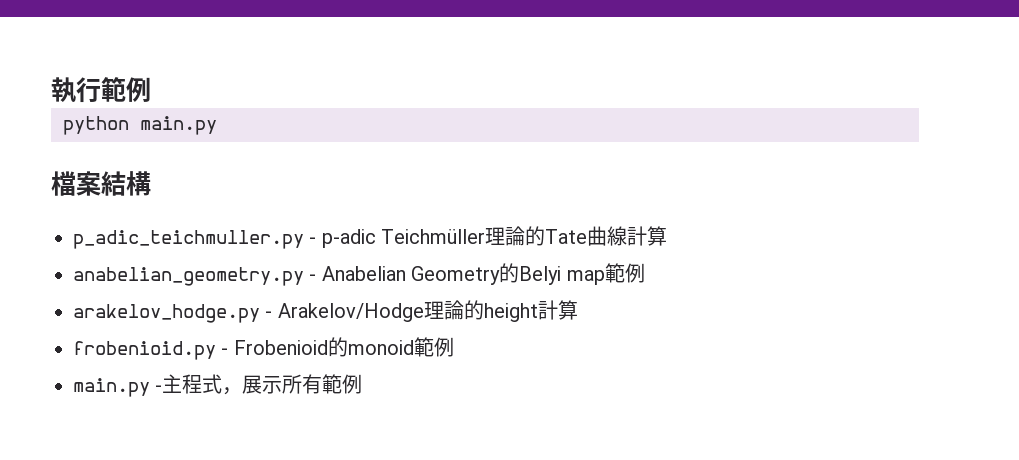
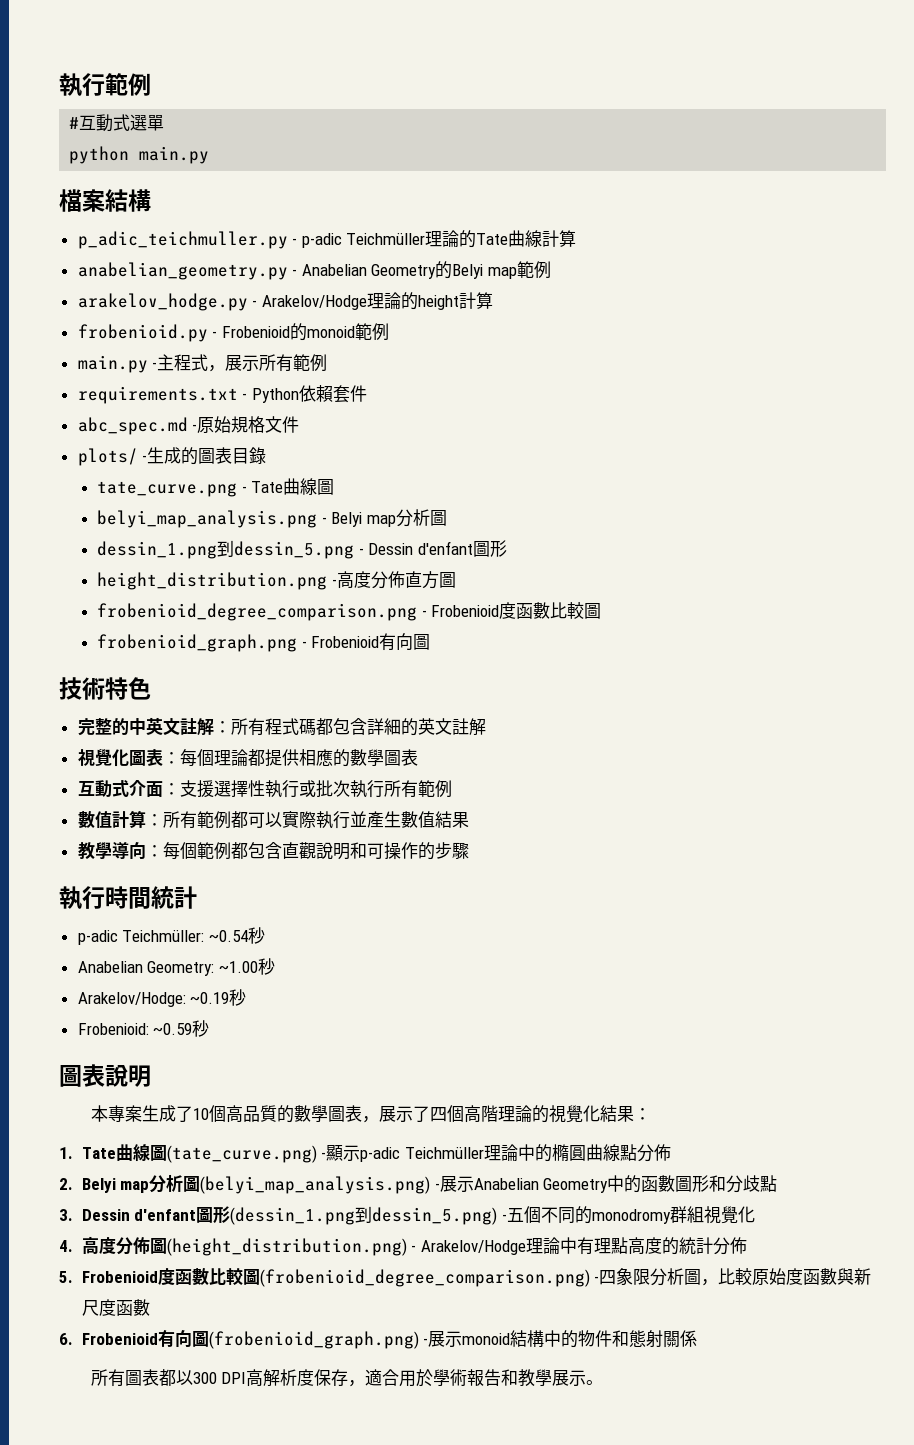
(151, 89) none -> [69,114,165,132] // #互動式選單
(363, 384) none -> [77,385,367,404] [77,416,300,435] [77,447,267,466] [96,478,335,497] [96,509,447,528] [96,540,507,559] [96,571,456,590] [96,602,602,621] [96,633,431,652] [59,677,151,700] [77,717,486,736] [77,748,418,767] [77,780,452,798] [77,810,469,829] [77,842,469,860] [59,886,197,910] [77,927,265,945] [77,958,275,976] [77,989,247,1007] [77,1020,210,1037] [59,1064,151,1087] [90,1105,651,1123] [59,1144,671,1163] [59,1174,778,1194] [59,1206,755,1225] [59,1236,747,1256] [59,1268,872,1287] [81,1299,150,1316] [59,1330,698,1349] [90,1369,604,1387] // requirements.txt - Python依賴套件 // abc_spec.md -原始規格文件 // plots/ -生成的圖表目錄 // tate_curve.png - Tate曲線圖 // belyi_map_analysis.png - Belyi map分析圖 // dessin_1.png到dessin_5.png - Dessin d'enfant圖形 // height_distribution.png -高度分佈直方圖 // frobenioid_degree_comparison.png - Frobenioid度函數比較圖 // frobenioid_graph.png - Frobenioid有向圖 // 技術特色 // 完整的中英文註解：所有程式碼都包含詳細的英文註解 // 視覺化圖表：每個理論都提供相應的數學圖表 // 互動式介面：支援選擇性執行或批次執行所有範例 // 數值計算：所有範例都可以實際執行並產生數值結果 // 教學導向：每個範例都包含直觀說明和可操作的步驟 // 執行時間統計 // p-adic Teichmüller: ~0.54秒 // Anabelian Geometry: ~1.00秒 // Arakelov/Hodge: ~0.19秒 // Frobenioid: ~0.59秒 // 圖表說明 // 本專案生成了10個高品質的數學圖表，展示了四個高階理論的視覺化結果： // 1. Tate曲線圖(tate_curve.png) -顯示p-adic Teichmüller理論中的橢圓曲線點分佈 // 2. Belyi map分析圖(belyi_map_analysis.png) -展示Anabelian Geometry中的函數圖形和分歧點 // 3. Dessin d'enfant圖形(dessin_1.png到dessin_5.png) -五個不同的monodromy群組視覺化 // 4.高度分佈圖(height_distribution.png) - Arakelov/Hodge理論中有理點高度的統計分佈 // 5. Frobenioid度函數比較圖(frobenioid_degree_comparison.png) -四象限分析圖，比較原始度函數與新尺度函數 // 6. Frobenioid有向圖(frobenioid_graph.png) -展示monoid結構中的物件和態射關係 // 所有圖表都以300 DPI高解析度保存，適合用於學術報告和教學展示。

